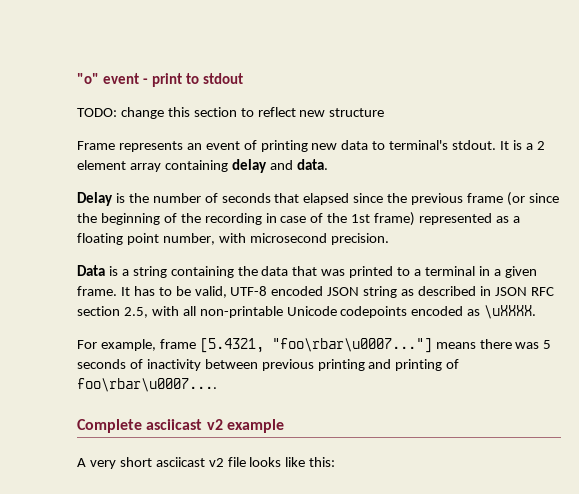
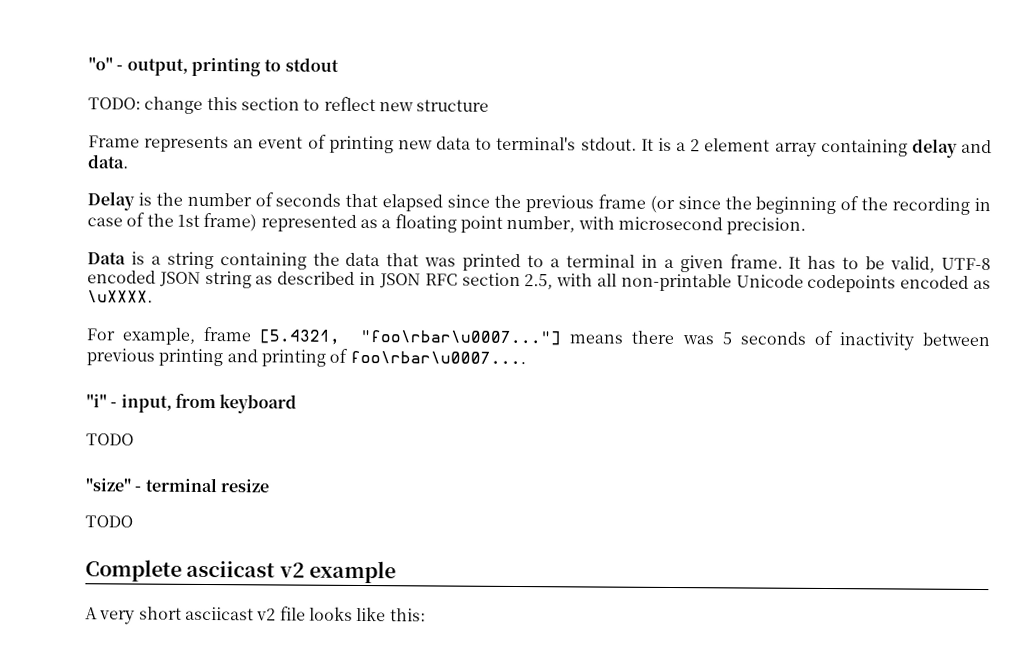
[102,73,182,87] event - print -> [116,57,261,77] - output, printing
(217, 385) none -> [86,393,298,414] [86,433,134,446] [85,477,270,493] [85,515,133,528] // "i" - input, from keyboard // TODO // "size" - terminal resize // TODO

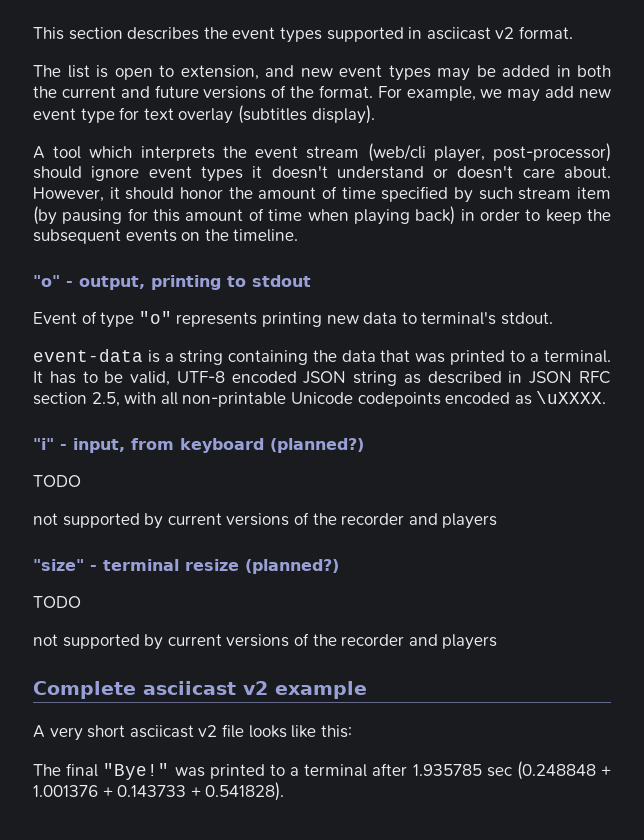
(88, 64) none -> [33,26,573,43] [33,65,611,81] [33,85,611,102] [33,105,375,124] [33,143,611,162] [33,166,611,182] [33,186,611,203] [33,206,611,225] [33,229,299,244] This section describes the event types supported in asciicast v2 format. // The list is open to extension, and new event types may be added in both the current and future versions of the format. For example, we may add new event type for text overlay (subtitles display). // A tool which interprets the event stream (web/cli player, post-processor) should ignore event types it doesn't understand or doesn't care about. However, it should honor the amount of time specified by such stream item (by pausing for this amount of time when playing back) in order to keep the subsequent events on the timeline. //
[88,96,490,114] [88,134,327,153] TODO: change this section to reflect new structure // Frame represents an event of -> [33,311,258,328] Event of type "o" represents
[640,137,992,158] [88,154,129,169] [87,191,992,215] [87,212,807,235] [87,252,126,265] It is a 2 element array containing delay and data. // Delay is the number of seconds that elapsed since the previous frame (or since the beginning of the recording in case of the 1st frame) represented as a floating point number, with microsecond precision. // Data -> [33,349,143,362] // event-data
[565,254,783,273] terminal in a given frame. -> [544,350,612,363] terminal.
[86,326,991,351] [86,348,526,367] // For example, frame [5.4321, "foo\rbar\u0007..."] means there was 5 seconds of inactivity between previous printing and printing of foo\rbar\u0007.... -> (607, 397) none
[86,433,134,446] // TODO -> [270,438,364,453] [33,475,81,487] [33,512,498,529] (planned?) // TODO // not supported by current versions of the recorder and players
[85,515,133,528] // TODO -> [245,559,339,574] [33,596,81,608] [33,633,498,650] (planned?) // TODO // not supported by current versions of the recorder and players
(426, 615) none -> [33,761,611,780] [33,782,285,801] // The final "Bye!" was printed to a terminal after 1.935785 sec (0.248848 + 1.001376 + 0.143733 + 0.541828).

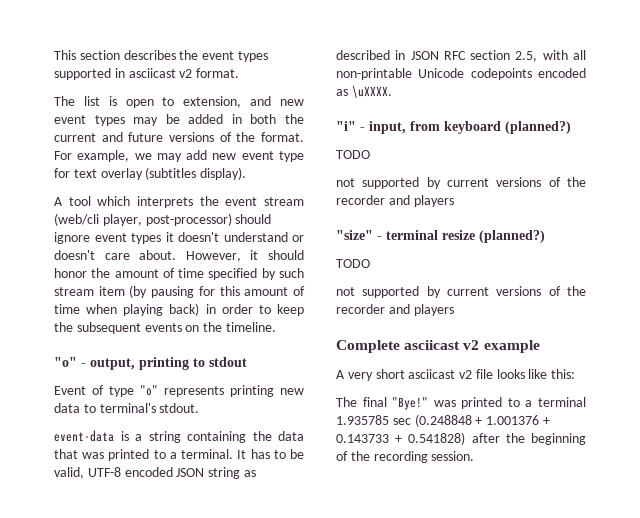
[372,763,408,776] after -> (586, 402) none
[205,782,285,801] 0.541828). -> [408,432,586,445] [336,451,475,463] 0.541828) after the beginning of the recording session.

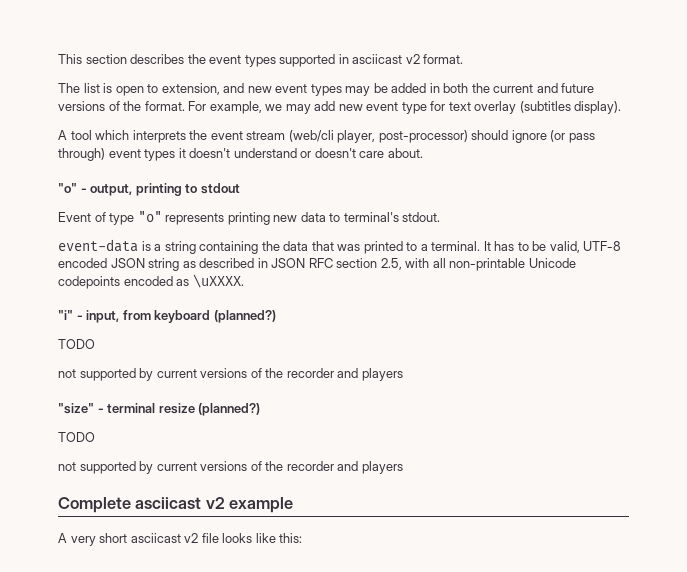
(90, 238) none -> [550,130,595,143] [58,148,105,161] (or pass through)
[185,250,304,262] [54,268,304,280] [54,285,305,298] [54,303,304,316] [54,322,276,334] However, it should honor the amount of time specified by such stream item (by pausing for this amount of time when playing back) in order to keep the subsequent events on the timeline. -> (423, 153) none
[336,397,586,410] [336,414,550,427] [336,432,586,445] [336,451,475,463] // The final "Bye!" was printed to a terminal 1.935785 sec (0.248848 + 1.001376 + 0.143733 + 0.541828) after the beginning of the recording session. -> (303, 538) none

